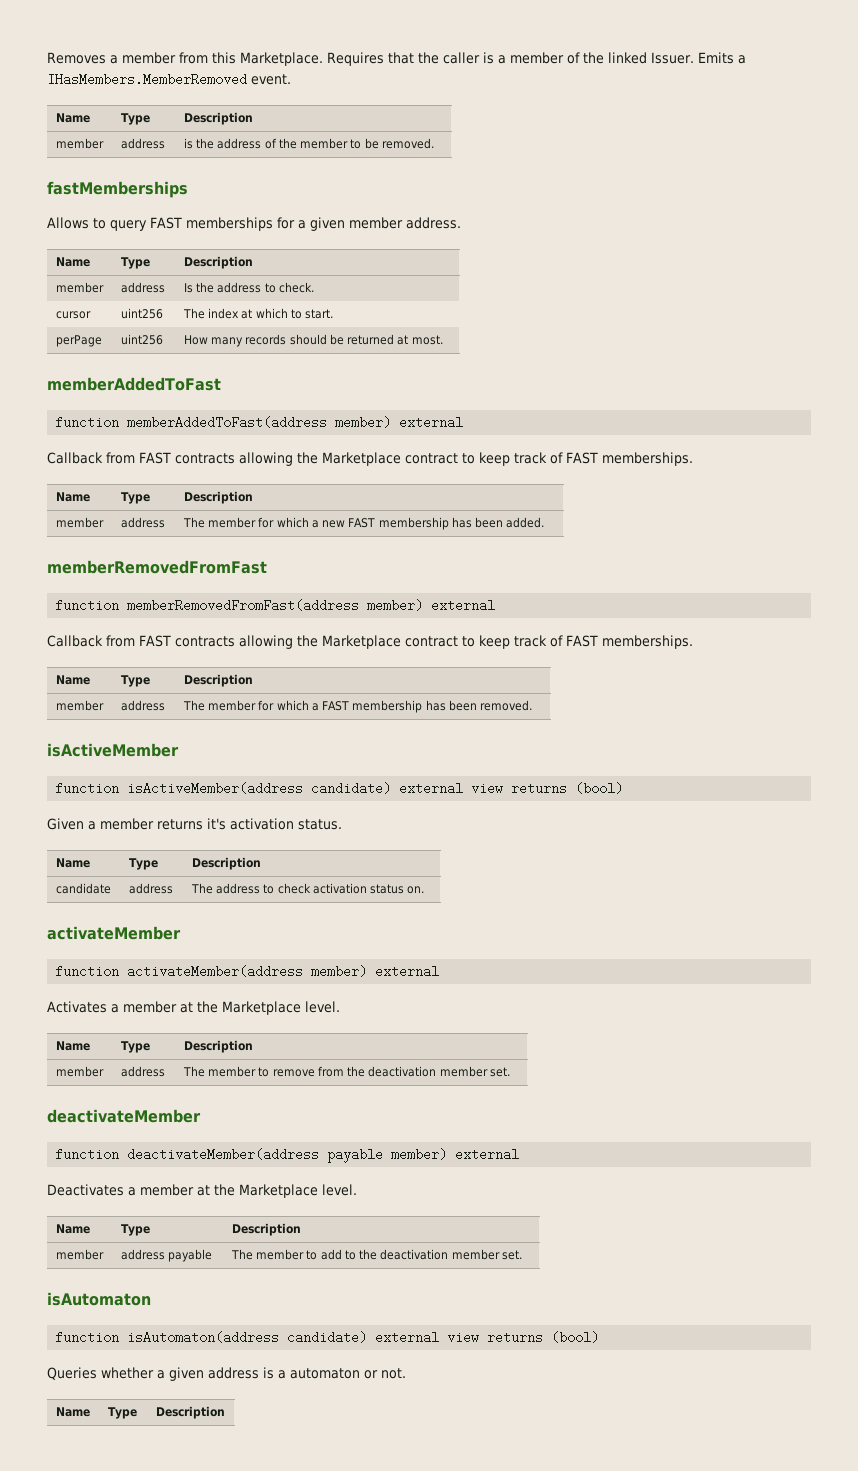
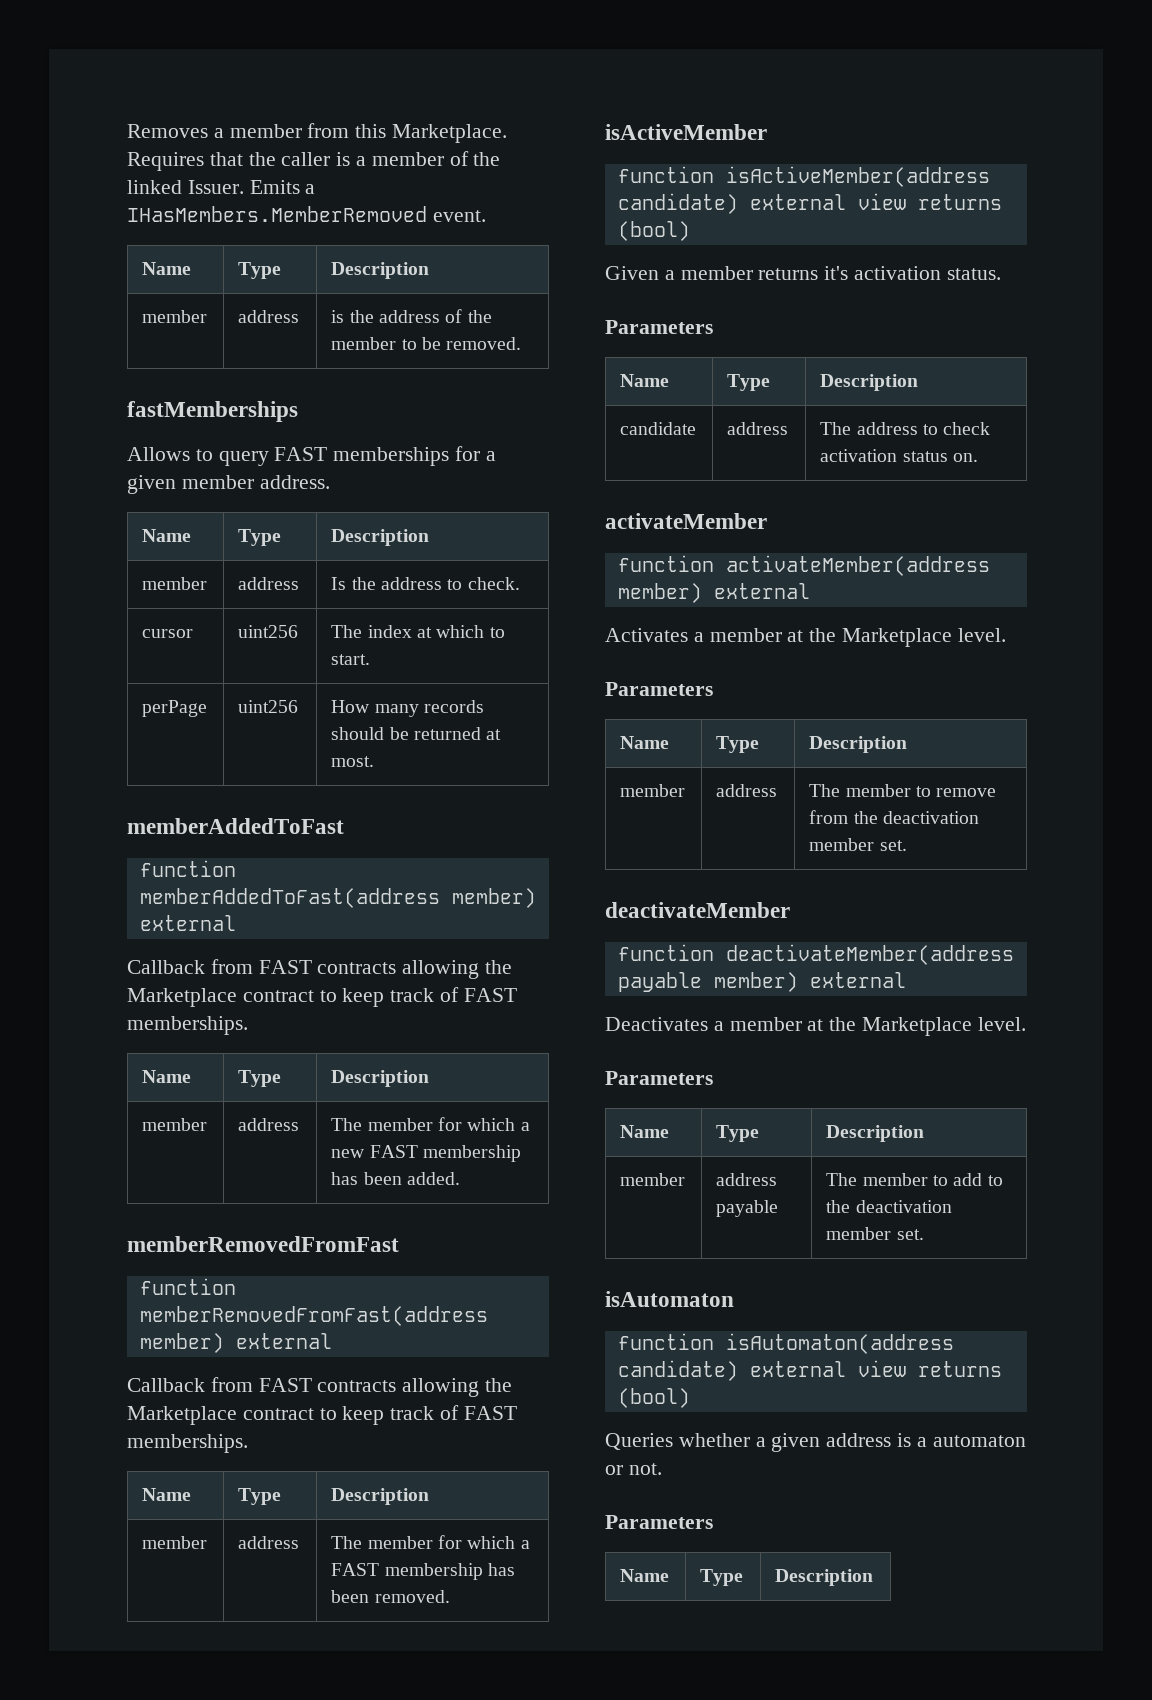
(342, 824) none -> [605,320,713,334] // Parameters
(340, 1007) none -> [605,682,713,696] // Parameters
(357, 1190) none -> [605,1071,713,1085] // Parameters
(406, 1373) none -> [605,1515,713,1529] // Parameters

